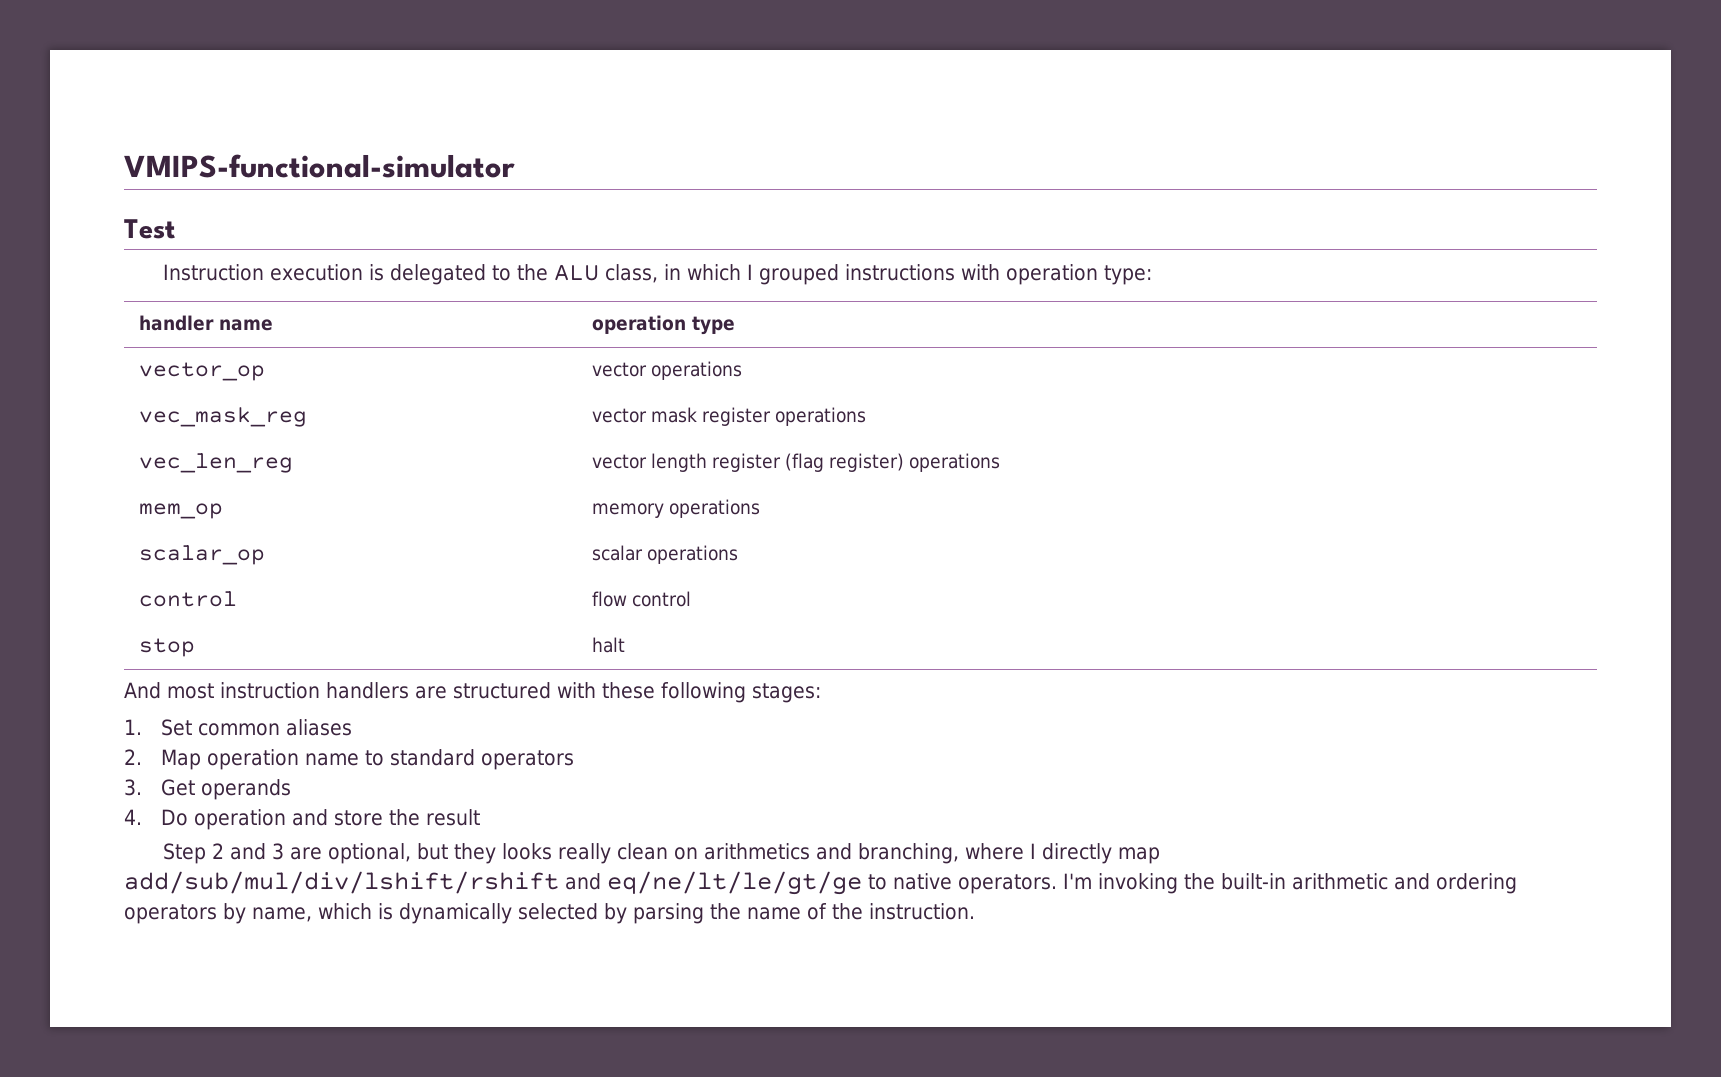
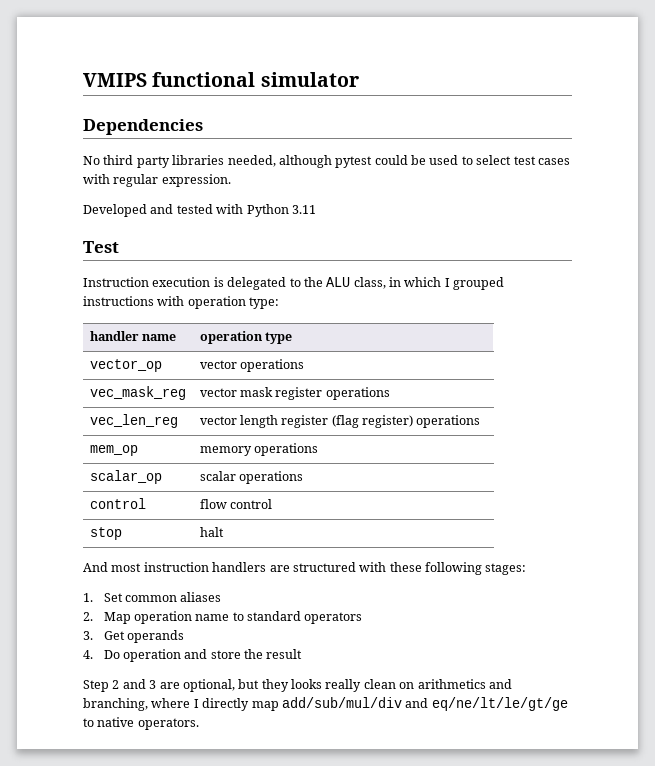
[124,154,515,178] VMIPS-functional-simulator -> [83,72,359,87] [83,119,203,135] [83,155,570,168] [83,174,231,187] [83,204,316,217] VMIPS functional simulator // Dependencies // No third party libraries needed, although pytest could be used to select test cases with regular expression. // Developed and tested with Python 3.11
[124,871,559,894] add/sub/mul/div/lshift/rshift -> [281,697,402,708] add/sub/mul/div
[1063,873,1517,894] [124,903,975,924] I'm invoking the built-in arithmetic and ordering operators by name, which is dynamically selected by parsing the name of the instruction. -> (199, 724) none

